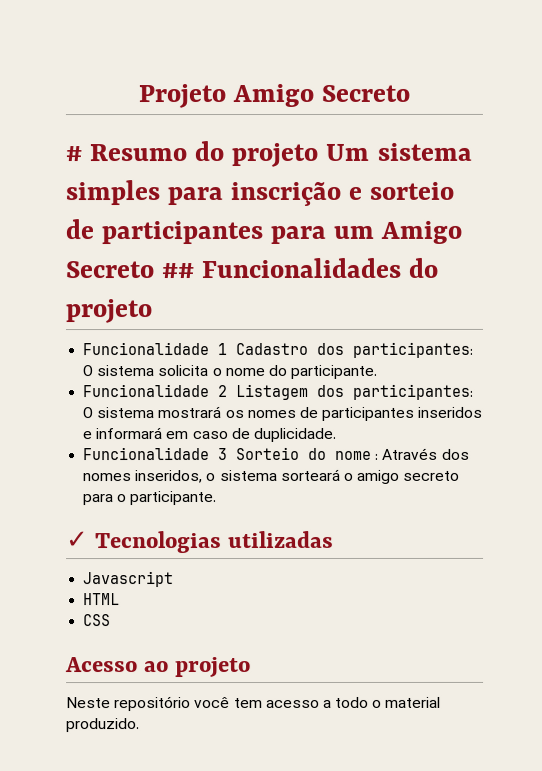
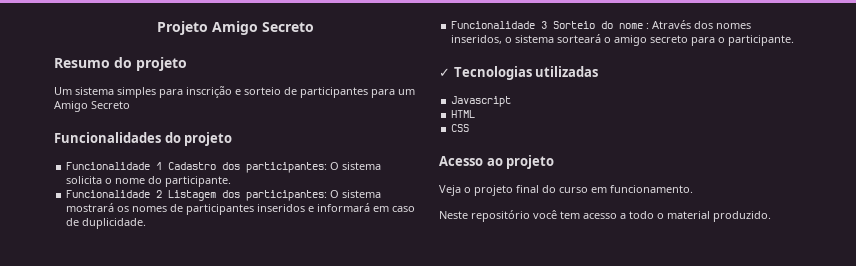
[65,146,82,162] # -> (314, 27) none
(319, 155) none -> (187, 64) //
[161,263,195,279] ## -> (130, 105) //
(252, 667) none -> [439,185,693,196] // Veja o projeto final do curso em funcionamento.

